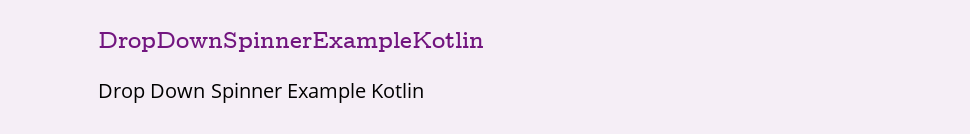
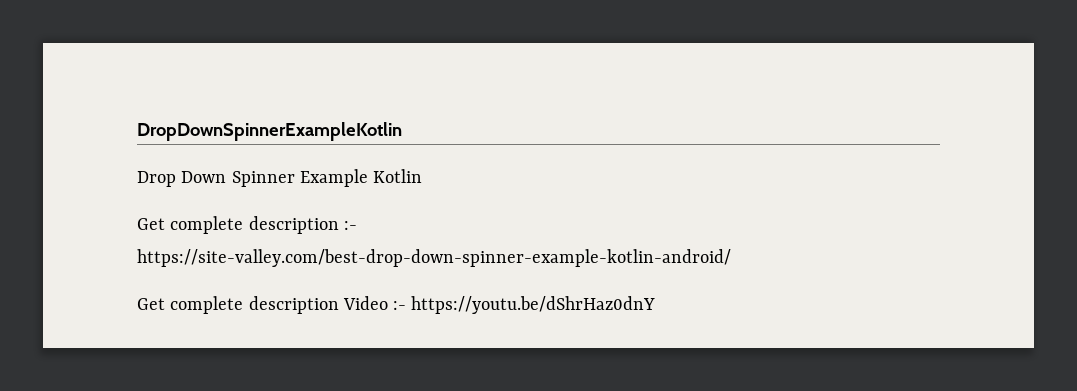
(425, 90) none -> [137,216,357,234] [137,249,731,267] [137,296,656,314] // Get complete description :- https://site-valley.com/best-drop-down-spinner-example-kotlin-android/ // Get complete description Video :- https://youtu.be/dShrHaz0dnY

